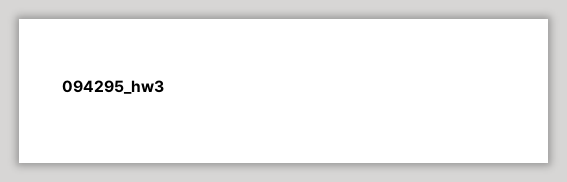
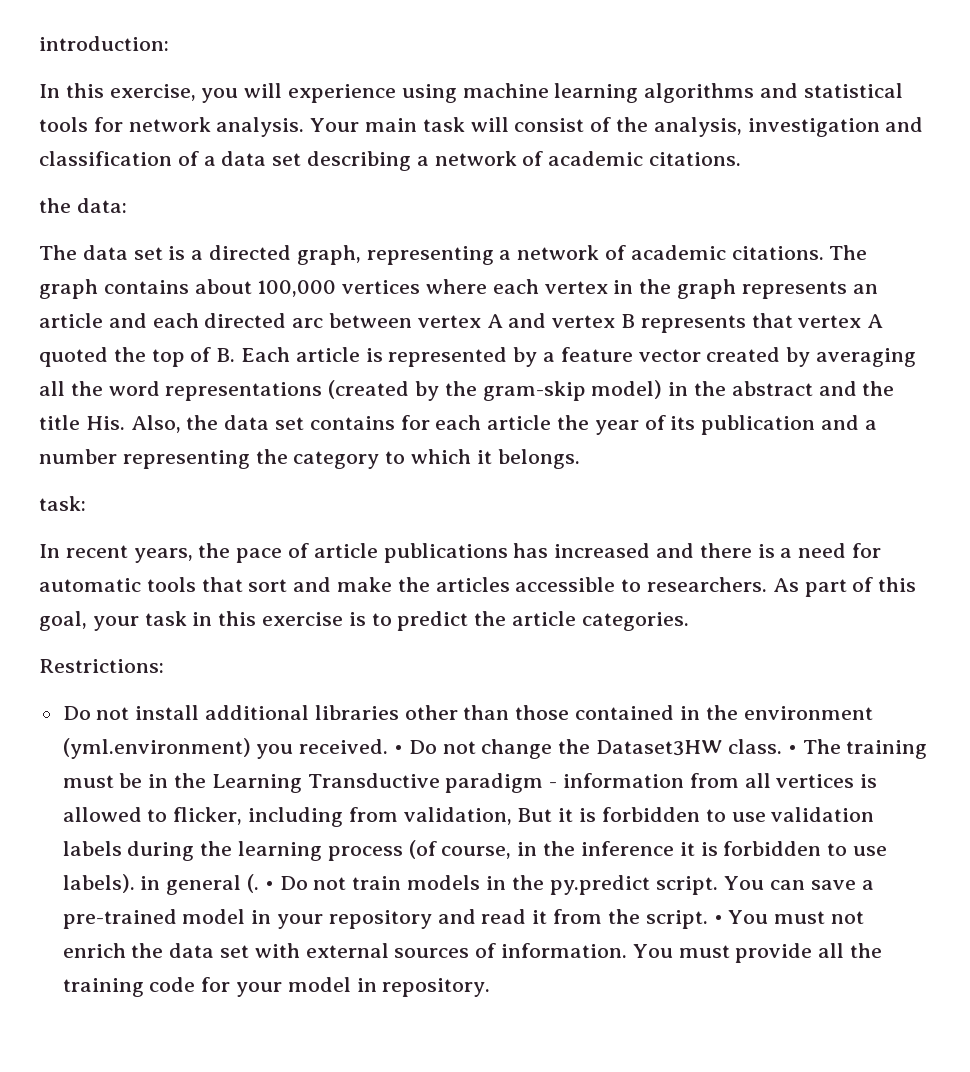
[62,80,164,94] 094295_hw3 -> [39,36,169,51] [39,83,903,103] [39,117,924,137] [39,151,742,171] [39,198,127,213] [39,245,868,265] [39,279,878,299] [39,313,884,333] [39,347,917,367] [39,380,895,401] [39,415,877,435] [39,449,580,469] [39,496,86,511] [39,543,882,563] [39,577,917,597] [39,611,689,631] [39,659,164,673] [62,705,873,720] [62,738,928,759] [62,773,878,793] [62,807,875,827] [62,840,887,861] [62,874,874,895] [62,909,864,929] [62,943,883,963] [62,977,491,997] introduction: // In this exercise, you will experience using machine learning algorithms and statistical tools for network analysis. Your main task will consist of the analysis, investigation and classification of a data set describing a network of academic citations. // the data: // The data set is a directed graph, representing a network of academic citations. The graph contains about 100,000 vertices where each vertex in the graph represents an article and each directed arc between vertex A and vertex B represents that vertex A quoted the top of B. Each article is represented by a feature vector created by averaging all the word representations (created by the gram-skip model) in the abstract and the title His. Also, the data set contains for each article the year of its publication and a number representing the category to which it belongs. // task: // In recent years, the pace of article publications has increased and there is a need for automatic tools that sort and make the articles accessible to researchers. As part of this goal, your task in this exercise is to predict the article categories. // Restrictions: // Do not install additional libraries other than those contained in the environment (yml.environment) you received. • Do not change the Dataset3HW class. • The training must be in the Learning Transductive paradigm - information from all vertices is allowed to flicker, including from validation, But it is forbidden to use validation labels during the learning process (of course, in the inference it is forbidden to use labels). in general (. • Do not train models in the py.predict script. You can save a pre-trained model in your repository and read it from the script. • You must not enrich the data set with external sources of information. You must provide all the training code for your model in repository.

